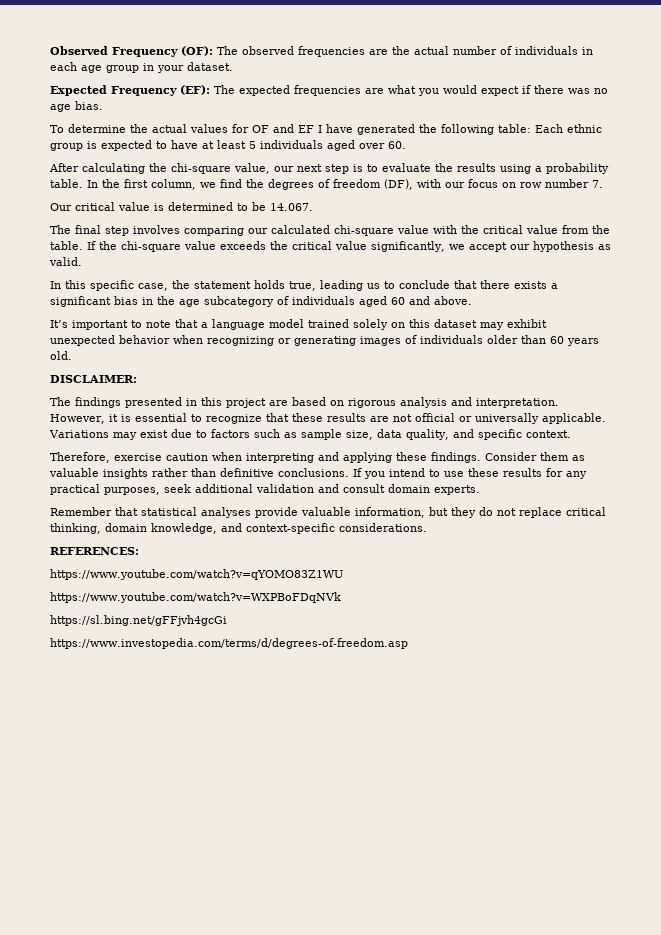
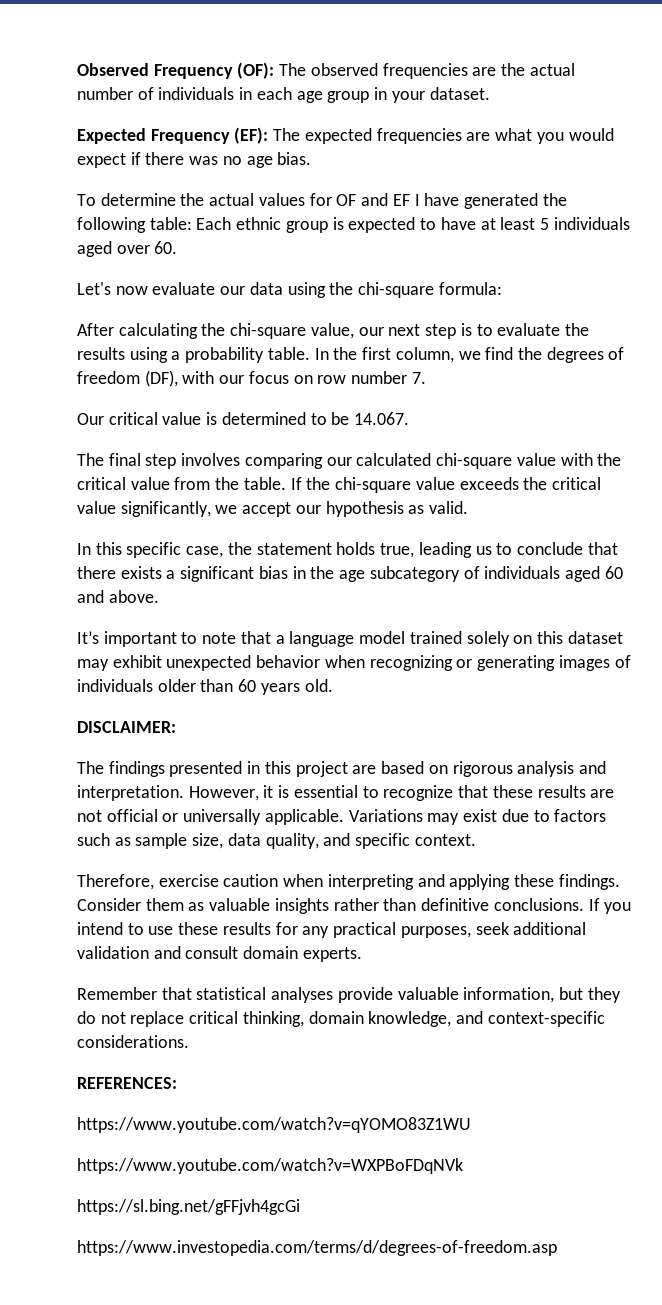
(406, 145) none -> [77,282,502,298] // Let's now evaluate our data using the chi-square formula:

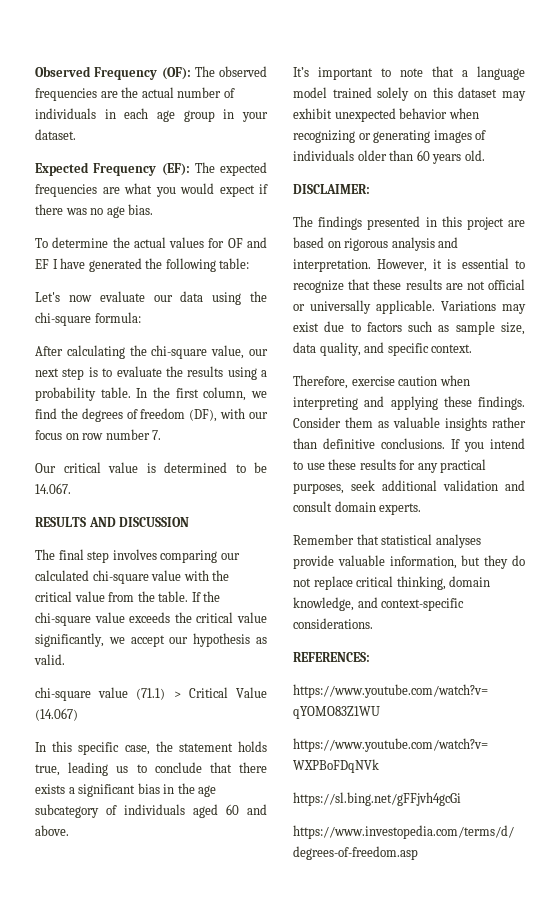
[196,217,630,233] [77,241,178,257] Each ethnic group is expected to have at least 5 individuals aged over 60. -> (250, 263) none
(410, 418) none -> [35,517,190,527] // RESULTS AND DISCUSSION
(469, 507) none -> [35,687,267,701] [35,708,78,721] // chi-square value (71.1) > Critical Value (14.067)

